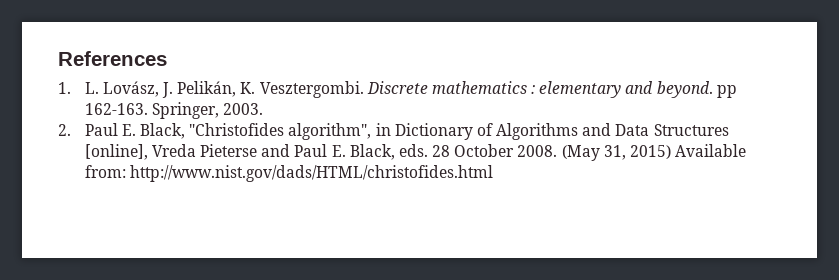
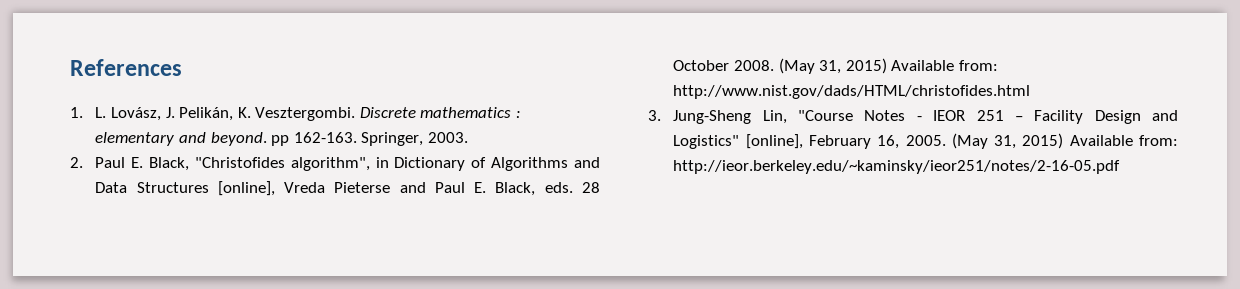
(493, 173) none -> [648,110,1178,124] [673,133,1178,149] [673,160,1121,174] // 3. Jung-Sheng Lin, "Course Notes - IEOR 251 – Facility Design and Logistics" [online], February 16, 2005. (May 31, 2015) Available from: http://ieor.berkeley.edu/~kaminsky/ieor251/notes/2-16-05.pdf

